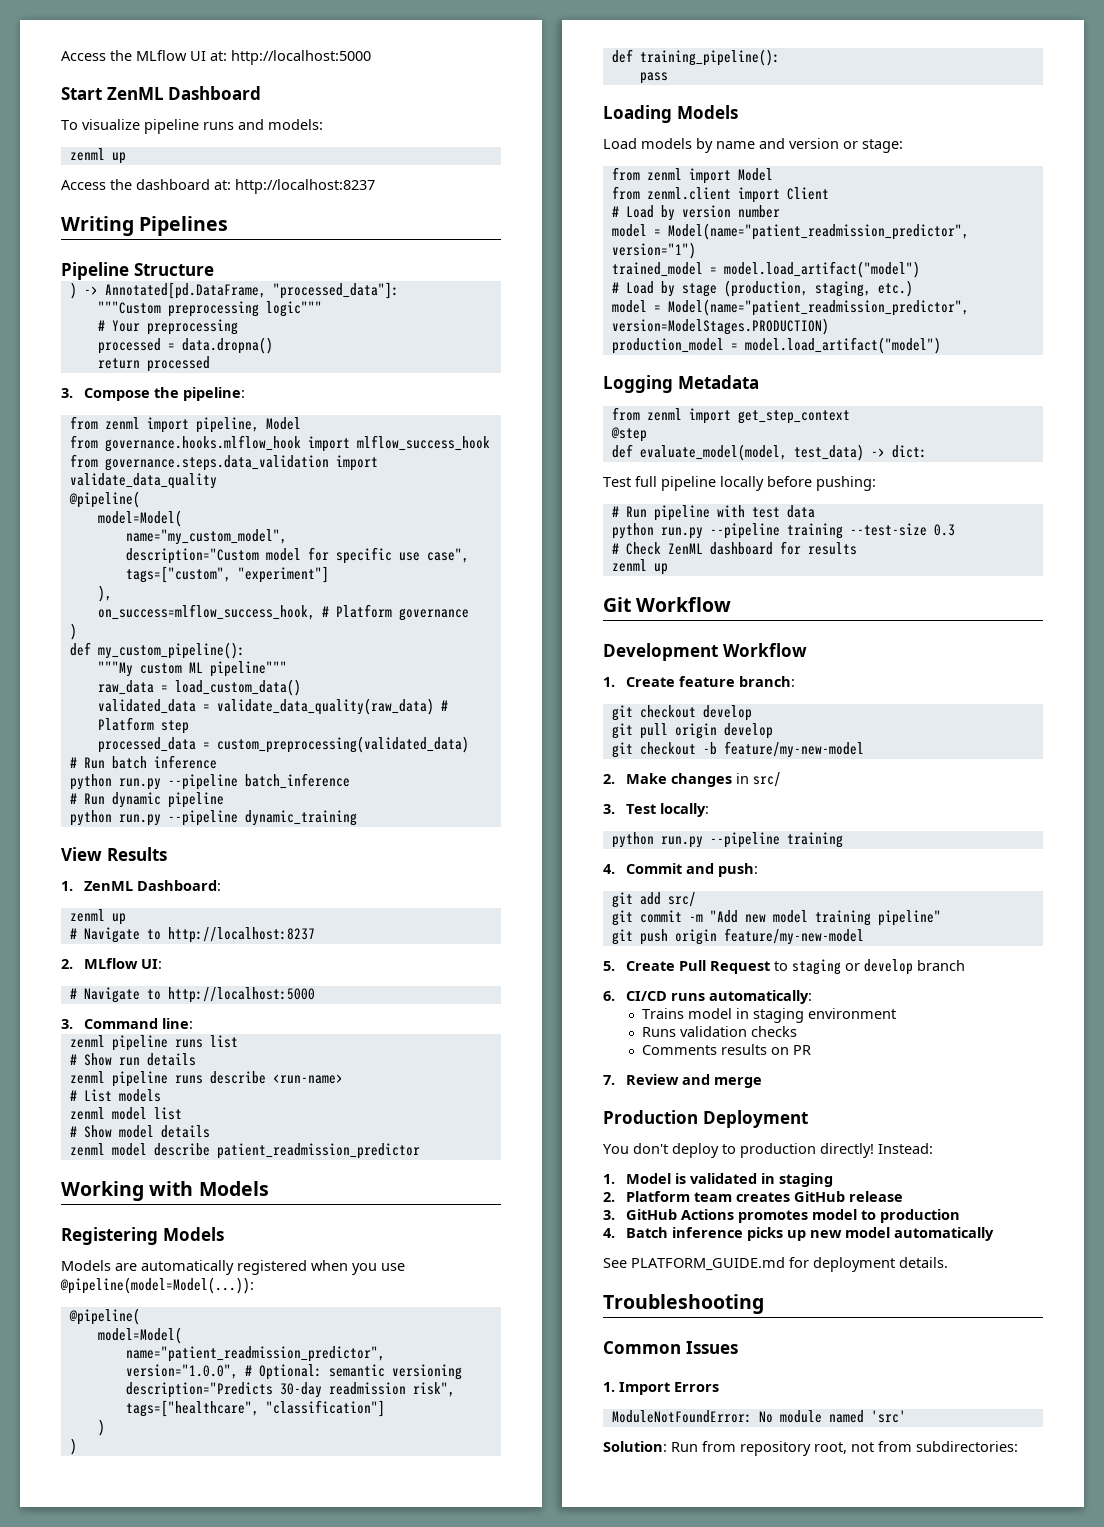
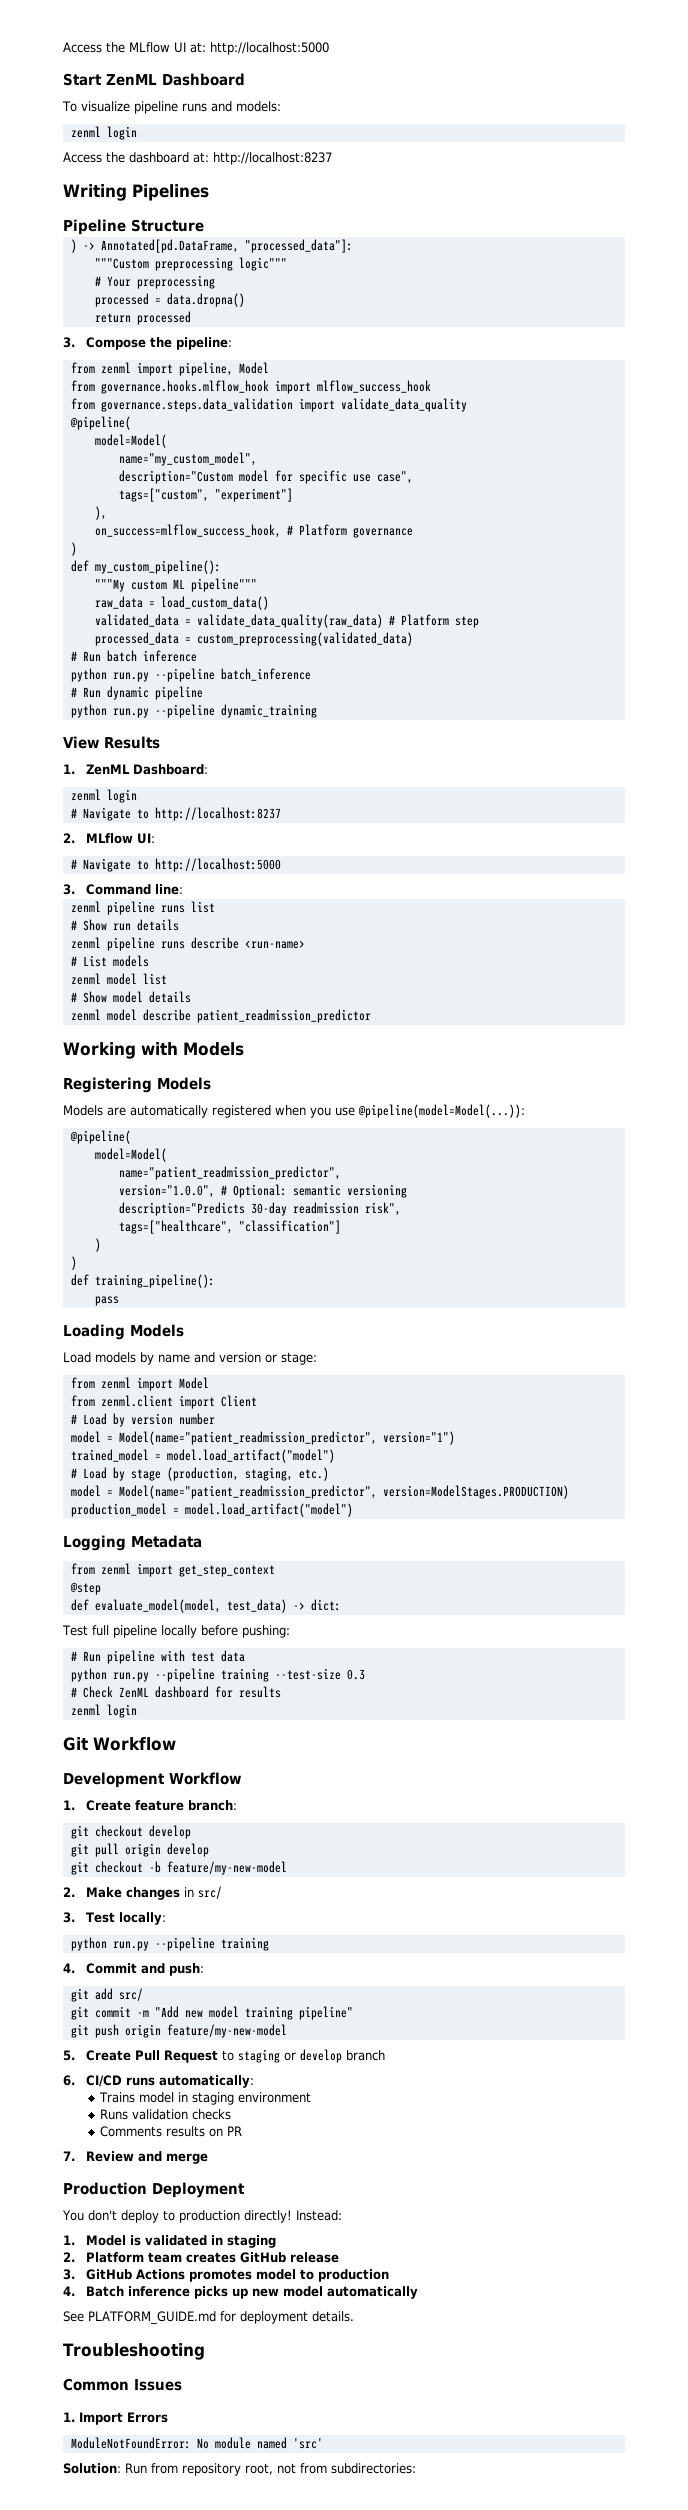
[111,152,126,164] up -> [106,126,137,140] login
[111,913,126,925] up -> [106,789,137,803] login
[653,563,668,575] up -> [106,1704,137,1718] login

